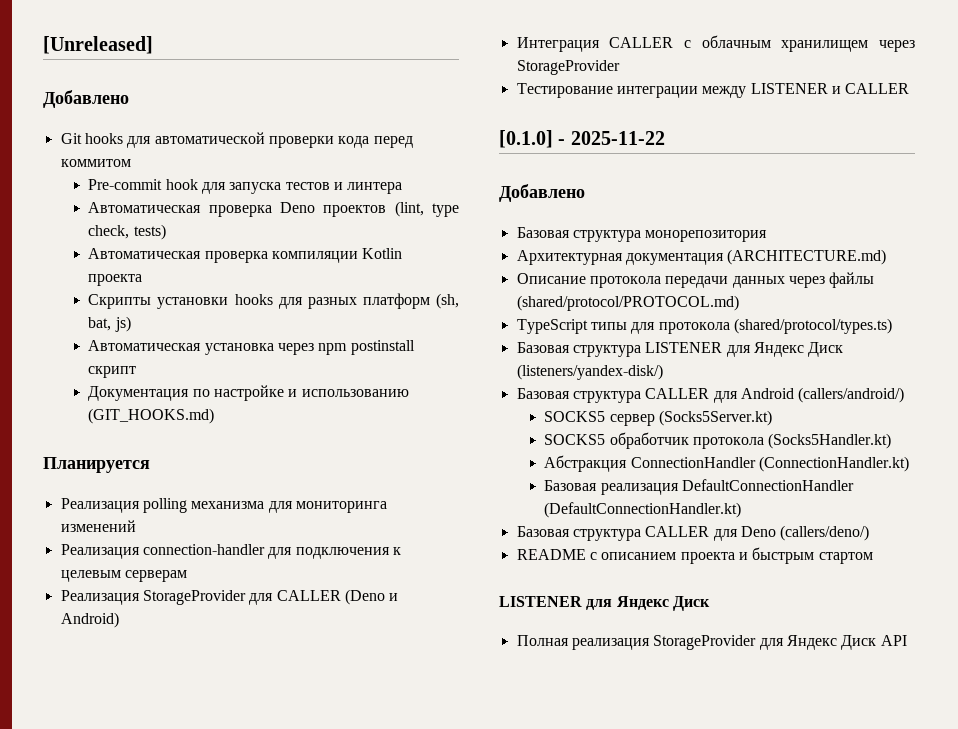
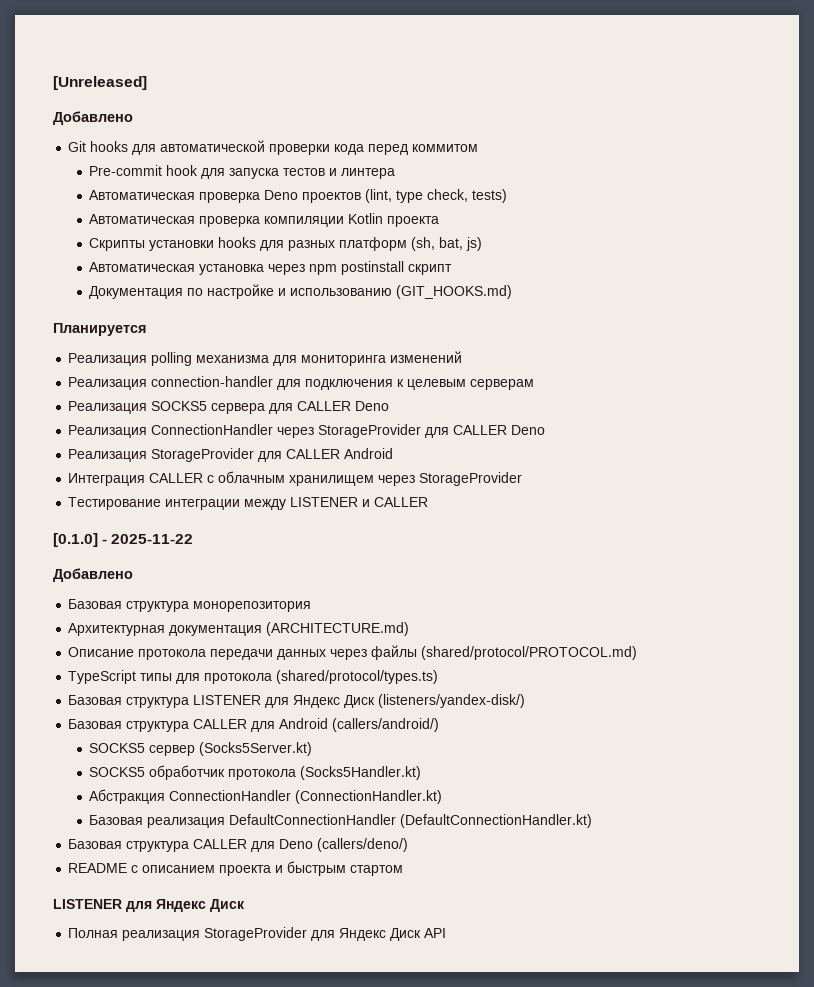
[142,589,399,605] [60,612,119,628] StorageProvider для CALLER (Deno и Android) -> [151,401,390,414] [68,424,546,438] [68,448,394,462] SOCKS5 сервера для CALLER Deno // Реализация ConnectionHandler через StorageProvider для CALLER Deno // Реализация StorageProvider для CALLER Android

